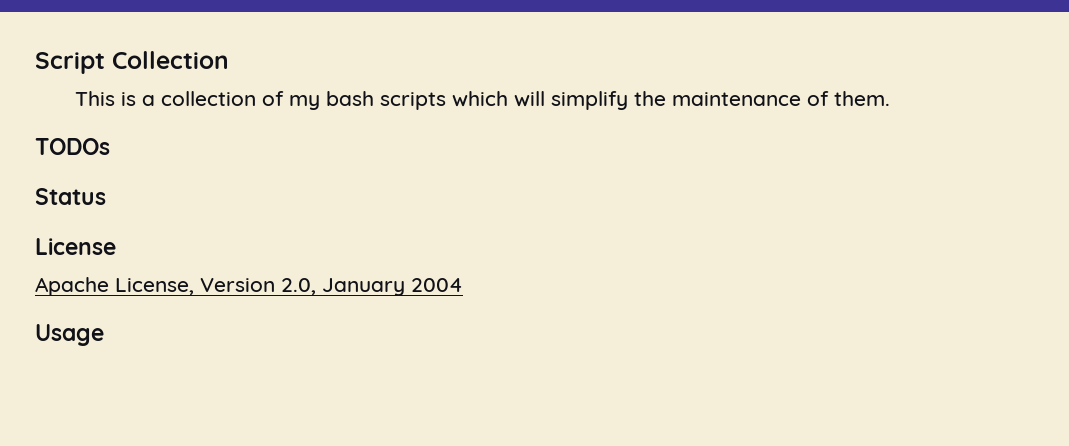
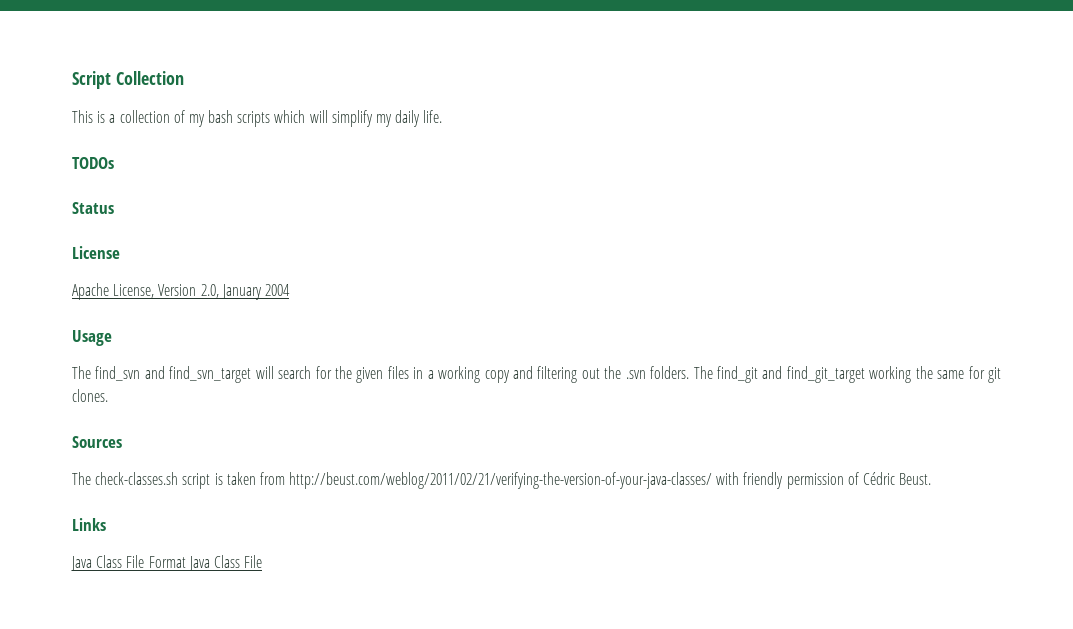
[634,91,891,106] the maintenance of them. -> [376,110,443,127] my daily life.
(104, 335) none -> [72,366,1002,383] [72,389,108,402] [72,436,122,448] [72,472,932,489] [72,518,106,531] [71,555,263,571] // The find_svn and find_svn_target will search for the given files in a working copy and filtering out the .svn folders. The find_git and find_git_target working the same for git clones. // Sources // The check-classes.sh script is taken from http://beust.com/weblog/2011/02/21/verifying-the-version-of-your-java-classes/ with friendly permission of Cédric Beust. // Links // Java Class File Format Java Class File

